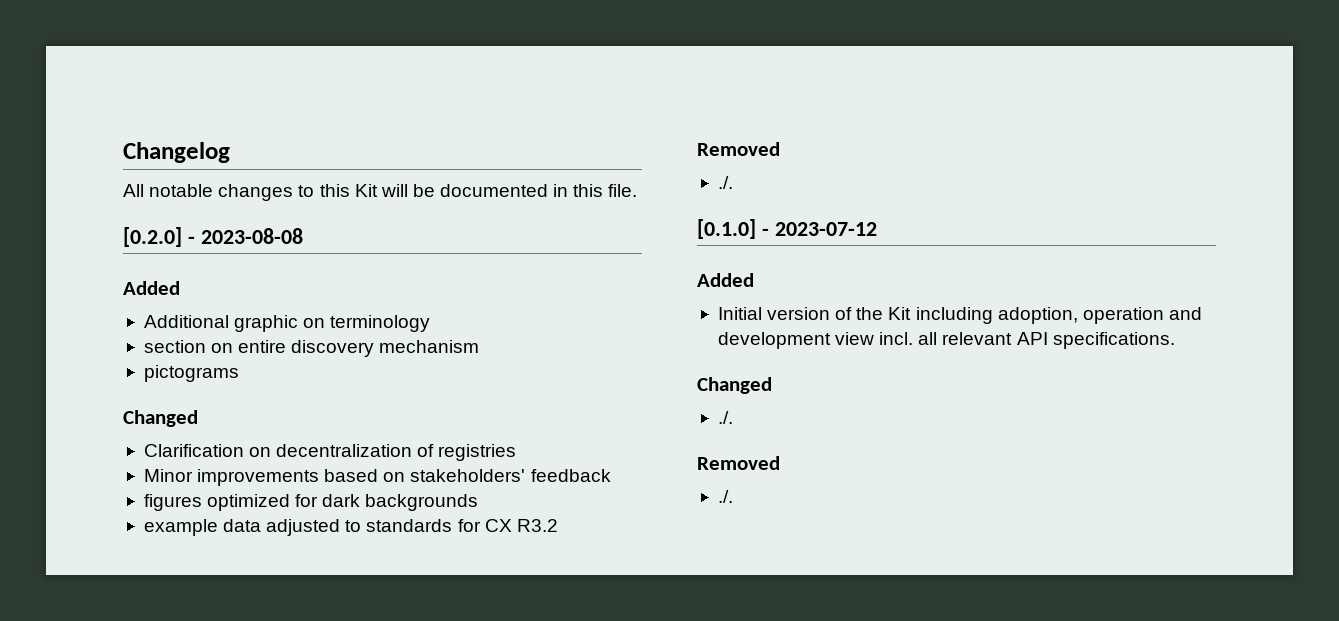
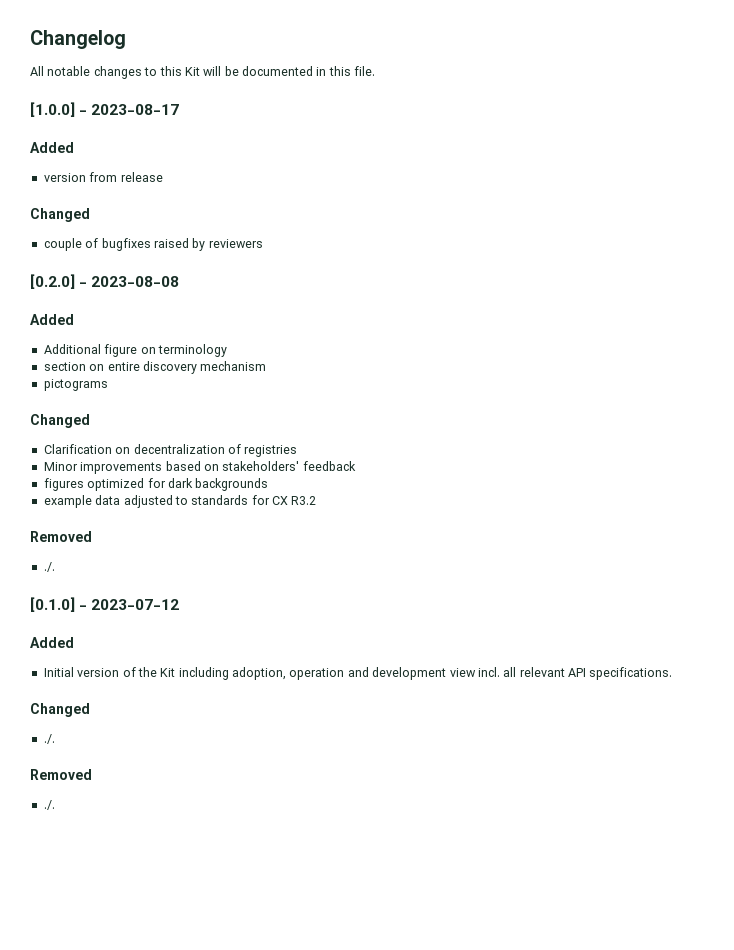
(638, 190) none -> [30,102,180,117] [30,142,74,153] [43,172,163,182] [30,208,90,222] [43,238,263,251] // [1.0.0] - 2023-08-17 // Added // version from release // Changed // couple of bugfixes raised by reviewers
[234,315,299,332] graphic -> [104,344,138,357] figure

